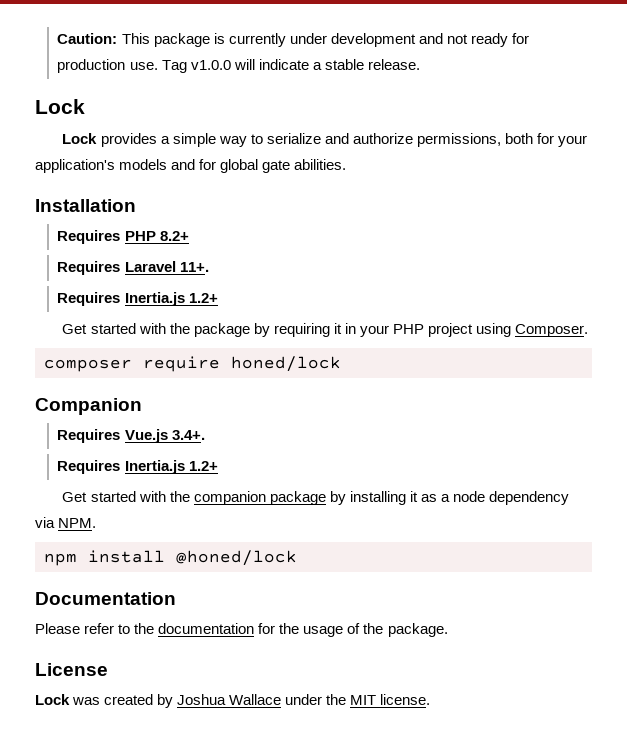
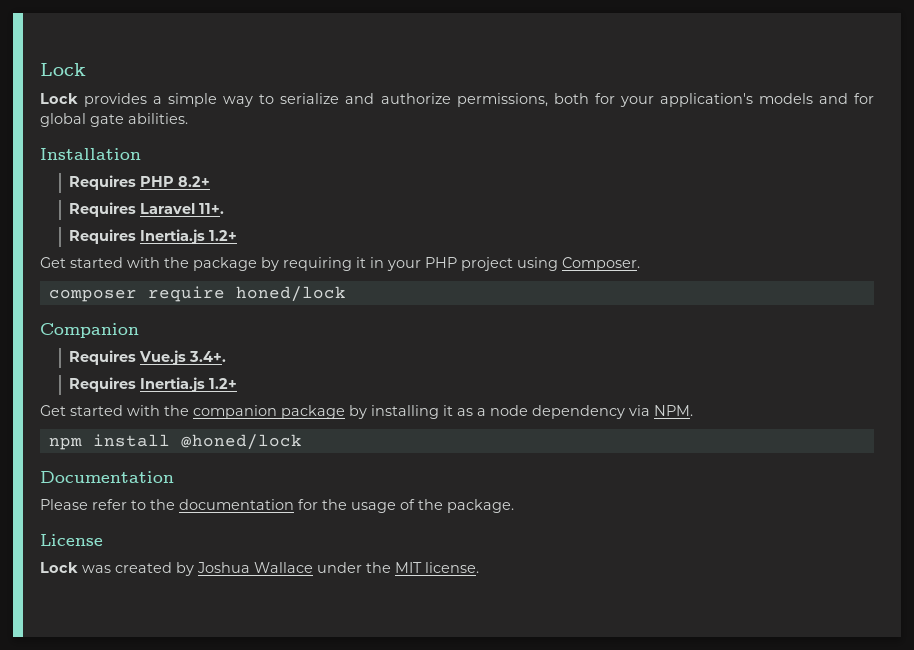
[57,33,529,47] [57,59,420,73] Caution: This package is currently under development and not ready for production use. Tag v1.0.0 will indicate a stable release. // -> (40, 69) none

